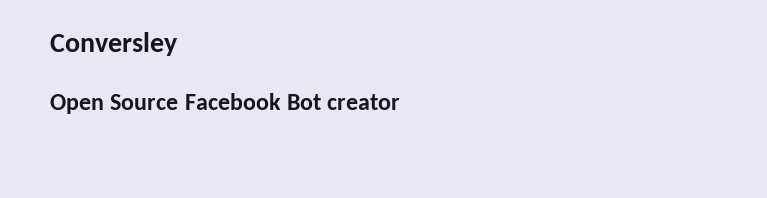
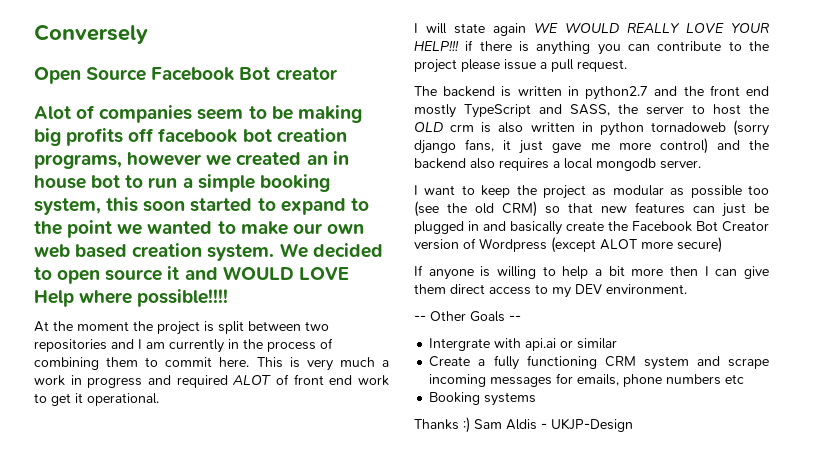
[50,32,178,56] Conversley -> [34,24,148,44] Conversely
(401, 102) none -> [34,105,362,123] [34,128,347,146] [34,151,349,169] [34,174,330,192] [34,197,369,215] [34,220,364,238] [34,243,383,261] [34,266,349,284] [34,289,229,307] [34,321,329,335] [34,338,333,353] [34,357,389,371] [34,374,389,388] [34,393,159,406] [414,23,769,36] [414,40,769,55] [414,59,627,73] [414,85,769,100] [414,104,769,118] [414,120,769,136] [414,138,769,154] [414,158,701,171] [414,185,769,199] [414,201,769,217] [414,221,769,235] [414,237,722,253] [414,265,769,280] [414,284,687,298] [414,311,521,322] [429,338,618,351] [429,355,769,370] [429,373,745,387] [429,392,537,406] [414,417,633,433] // Alot of companies seem to be making big profits off facebook bot creation programs, however we created an in house bot to run a simple booking system, this soon started to expand to the point we wanted to make our own web based creation system. We decided to open source it and WOULD LOVE Help where possible!!!! // At the moment the project is split between two repositories and I am currently in the process of combining them to commit here. This is very much a work in progress and required ALOT of front end work to get it operational. // I will state again WE WOULD REALLY LOVE YOUR HELP!!! if there is anything you can contribute to the project please issue a pull request. // The backend is written in python2.7 and the front end mostly TypeScript and SASS, the server to host the OLD crm is also written in python tornadoweb (sorry django fans, it just gave me more control) and the backend also requires a local mongodb server. // I want to keep the project as modular as possible too (see the old CRM) so that new features can just be plugged in and basically create the Facebook Bot Creator version of Wordpress (except ALOT more secure) // If anyone is willing to help a bit more then I can give them direct access to my DEV environment. // -- Other Goals -- // Intergrate with api.ai or similar // Create a fully functioning CRM system and scrape incoming messages for emails, phone numbers etc // Booking systems // Thanks :) Sam Aldis - UKJP-Design

